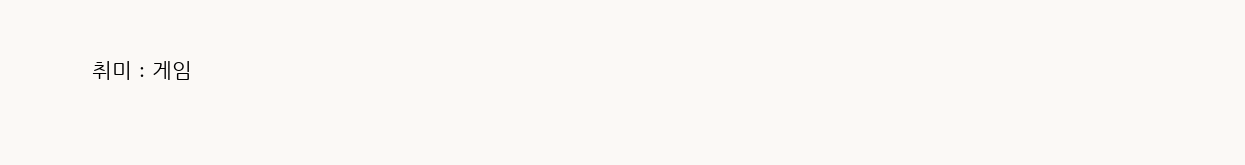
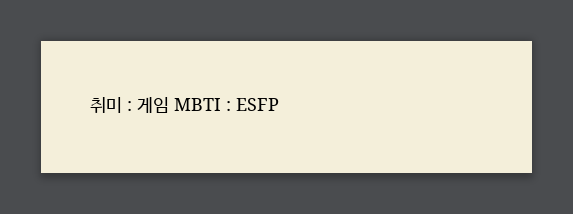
(192, 70) none -> [174,98,279,111] MBTI : ESFP

